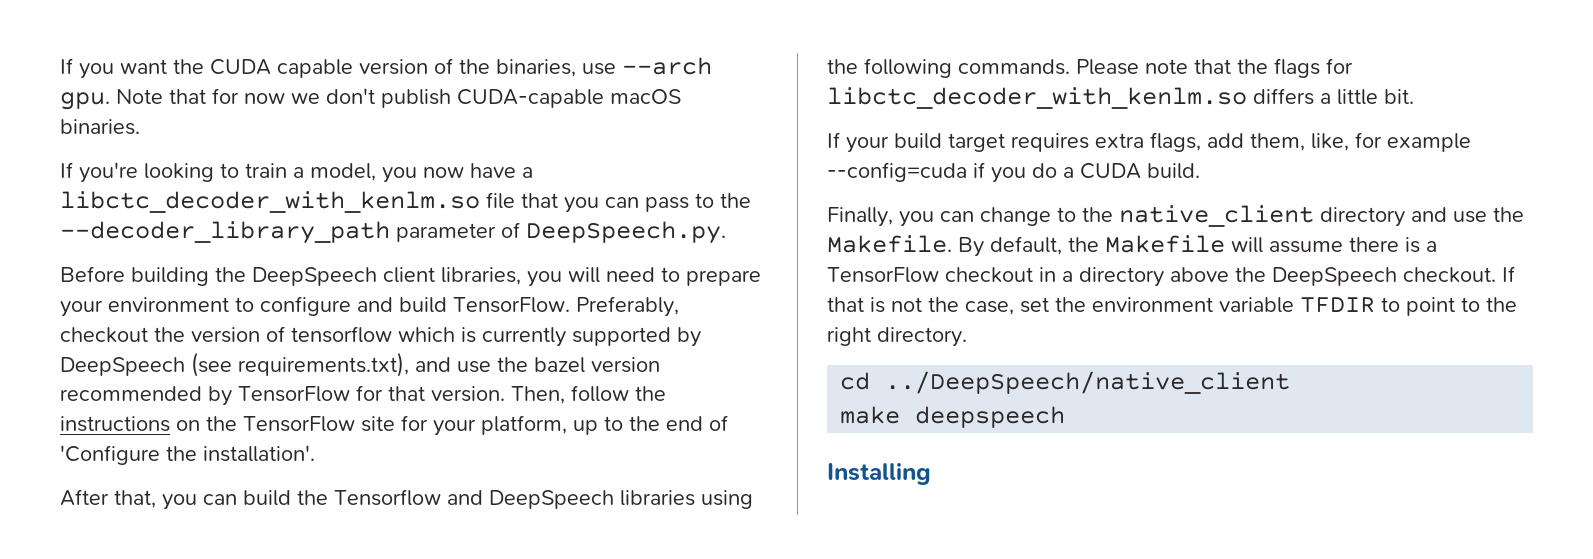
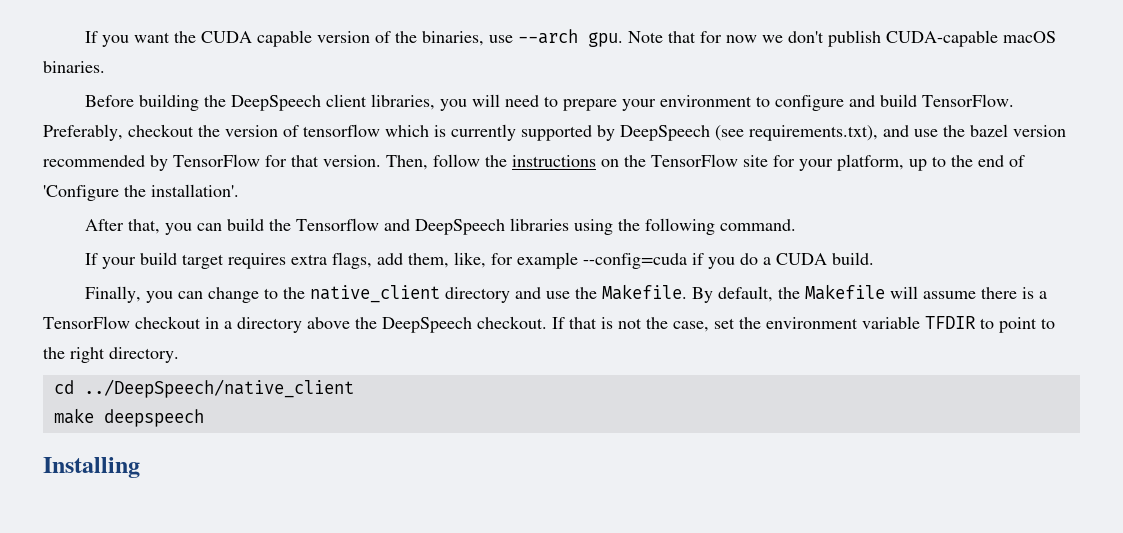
[60,162,533,183] [60,191,751,213] [60,221,726,244] // If you're looking to train a model, you now have a libctc_decoder_with_kenlm.so file that you can pass to the --decoder_library_path parameter of DeepSpeech.py. -> (105, 67) none
[958,58,1353,78] [827,87,1414,109] commands. Please note that the flags for libctc_decoder_with_kenlm.so differs a little bit. -> [719,219,796,231] command.

